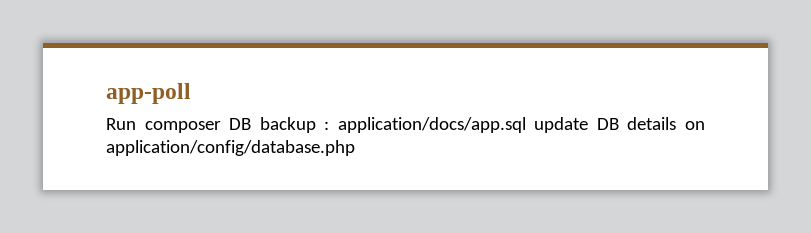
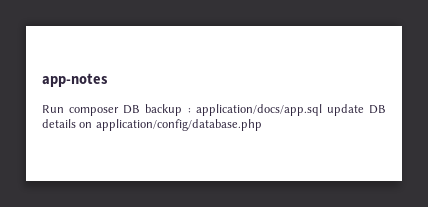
[106,83,191,104] app-poll -> [42,73,108,87] app-notes

